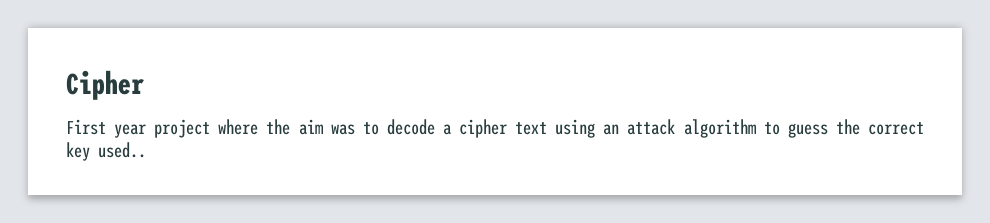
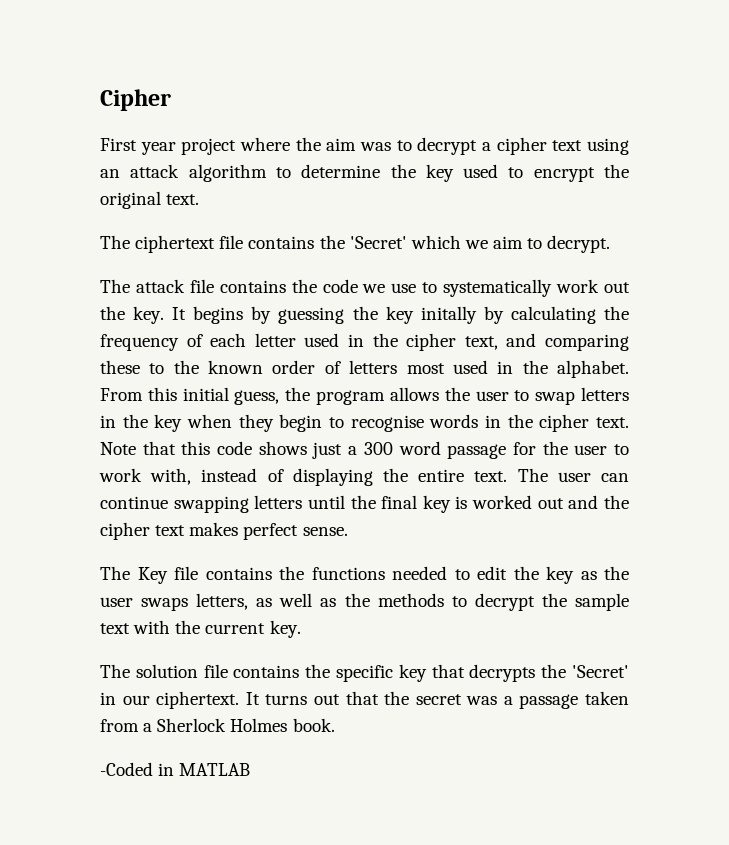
[386,119,435,135] decode -> [417,137,478,155] decrypt
[787,119,924,138] [66,142,146,161] guess the correct key used.. -> [301,164,630,182] [100,191,200,209] [100,235,611,253] [100,279,630,297] [100,306,629,324] [100,333,630,351] [100,360,629,378] [100,387,629,405] [100,414,629,432] [100,441,629,459] [99,468,629,486] [100,495,629,513] [100,522,348,540] [100,566,629,584] [100,593,629,611] [100,620,301,638] [100,664,630,682] [100,691,629,709] [100,718,335,732] [100,762,251,776] determine the key used to encrypt the original text. // The ciphertext file contains the 'Secret' which we aim to decrypt. // The attack file contains the code we use to systematically work out the key. It begins by guessing the key initally by calculating the frequency of each letter used in the cipher text, and comparing these to the known order of letters most used in the alphabet. From this initial guess, the program allows the user to swap letters in the key when they begin to recognise words in the cipher text. Note that this code shows just a 300 word passage for the user to work with, instead of displaying the entire text. The user can continue swapping letters until the final key is worked out and the cipher text makes perfect sense. // The Key file contains the functions needed to edit the key as the user swaps letters, as well as the methods to decrypt the sample text with the current key. // The solution file contains the specific key that decrypts the 'Secret' in our ciphertext. It turns out that the secret was a passage taken from a Sherlock Holmes book. // -Coded in MATLAB

